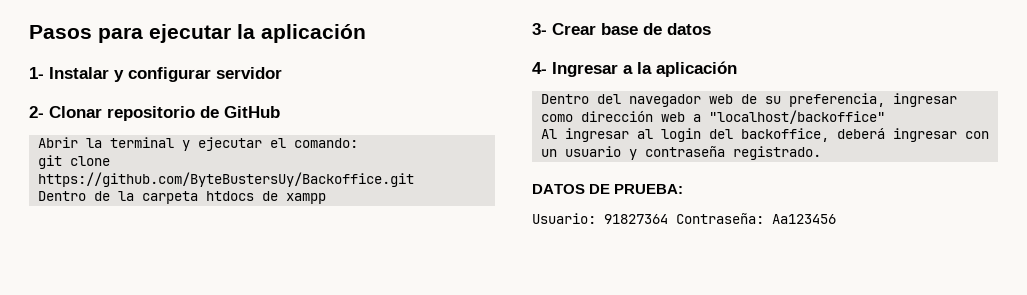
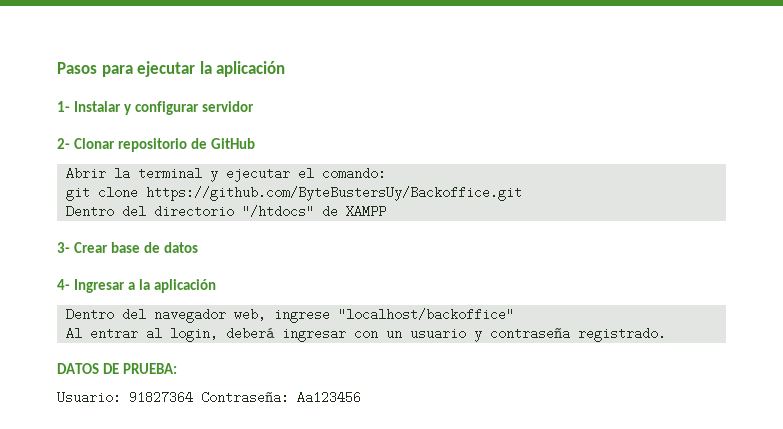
[94,191,326,204] de la carpeta htdocs de xampp -> [121,205,386,218] del directorio "/htdocs" de XAMPP
[709,93,957,107] [541,110,885,124] [541,128,829,142] web de su preferencia, ingresar como dirección web a "localhost/backoffice" // Al ingresar al login del backoffice, -> [233,308,514,323] [65,327,218,342] web, ingrese "localhost/backoffice" // Al entrar al login,

